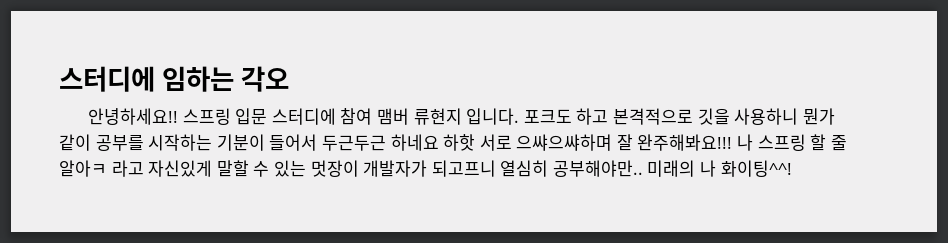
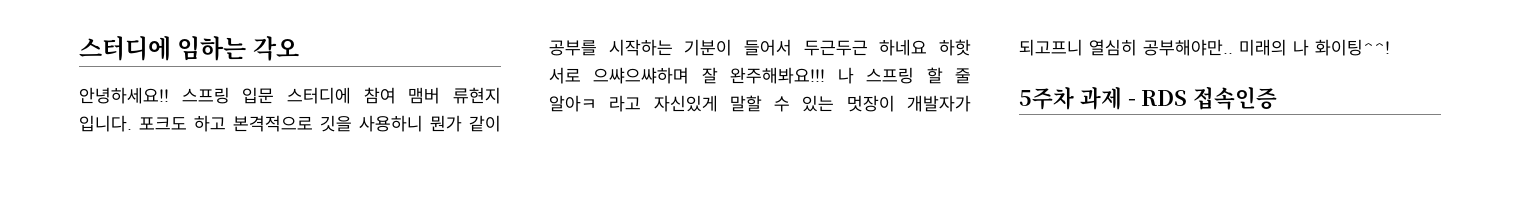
(792, 168) none -> [1019,87,1278,110] // 5주차 과제 - RDS 접속인증

